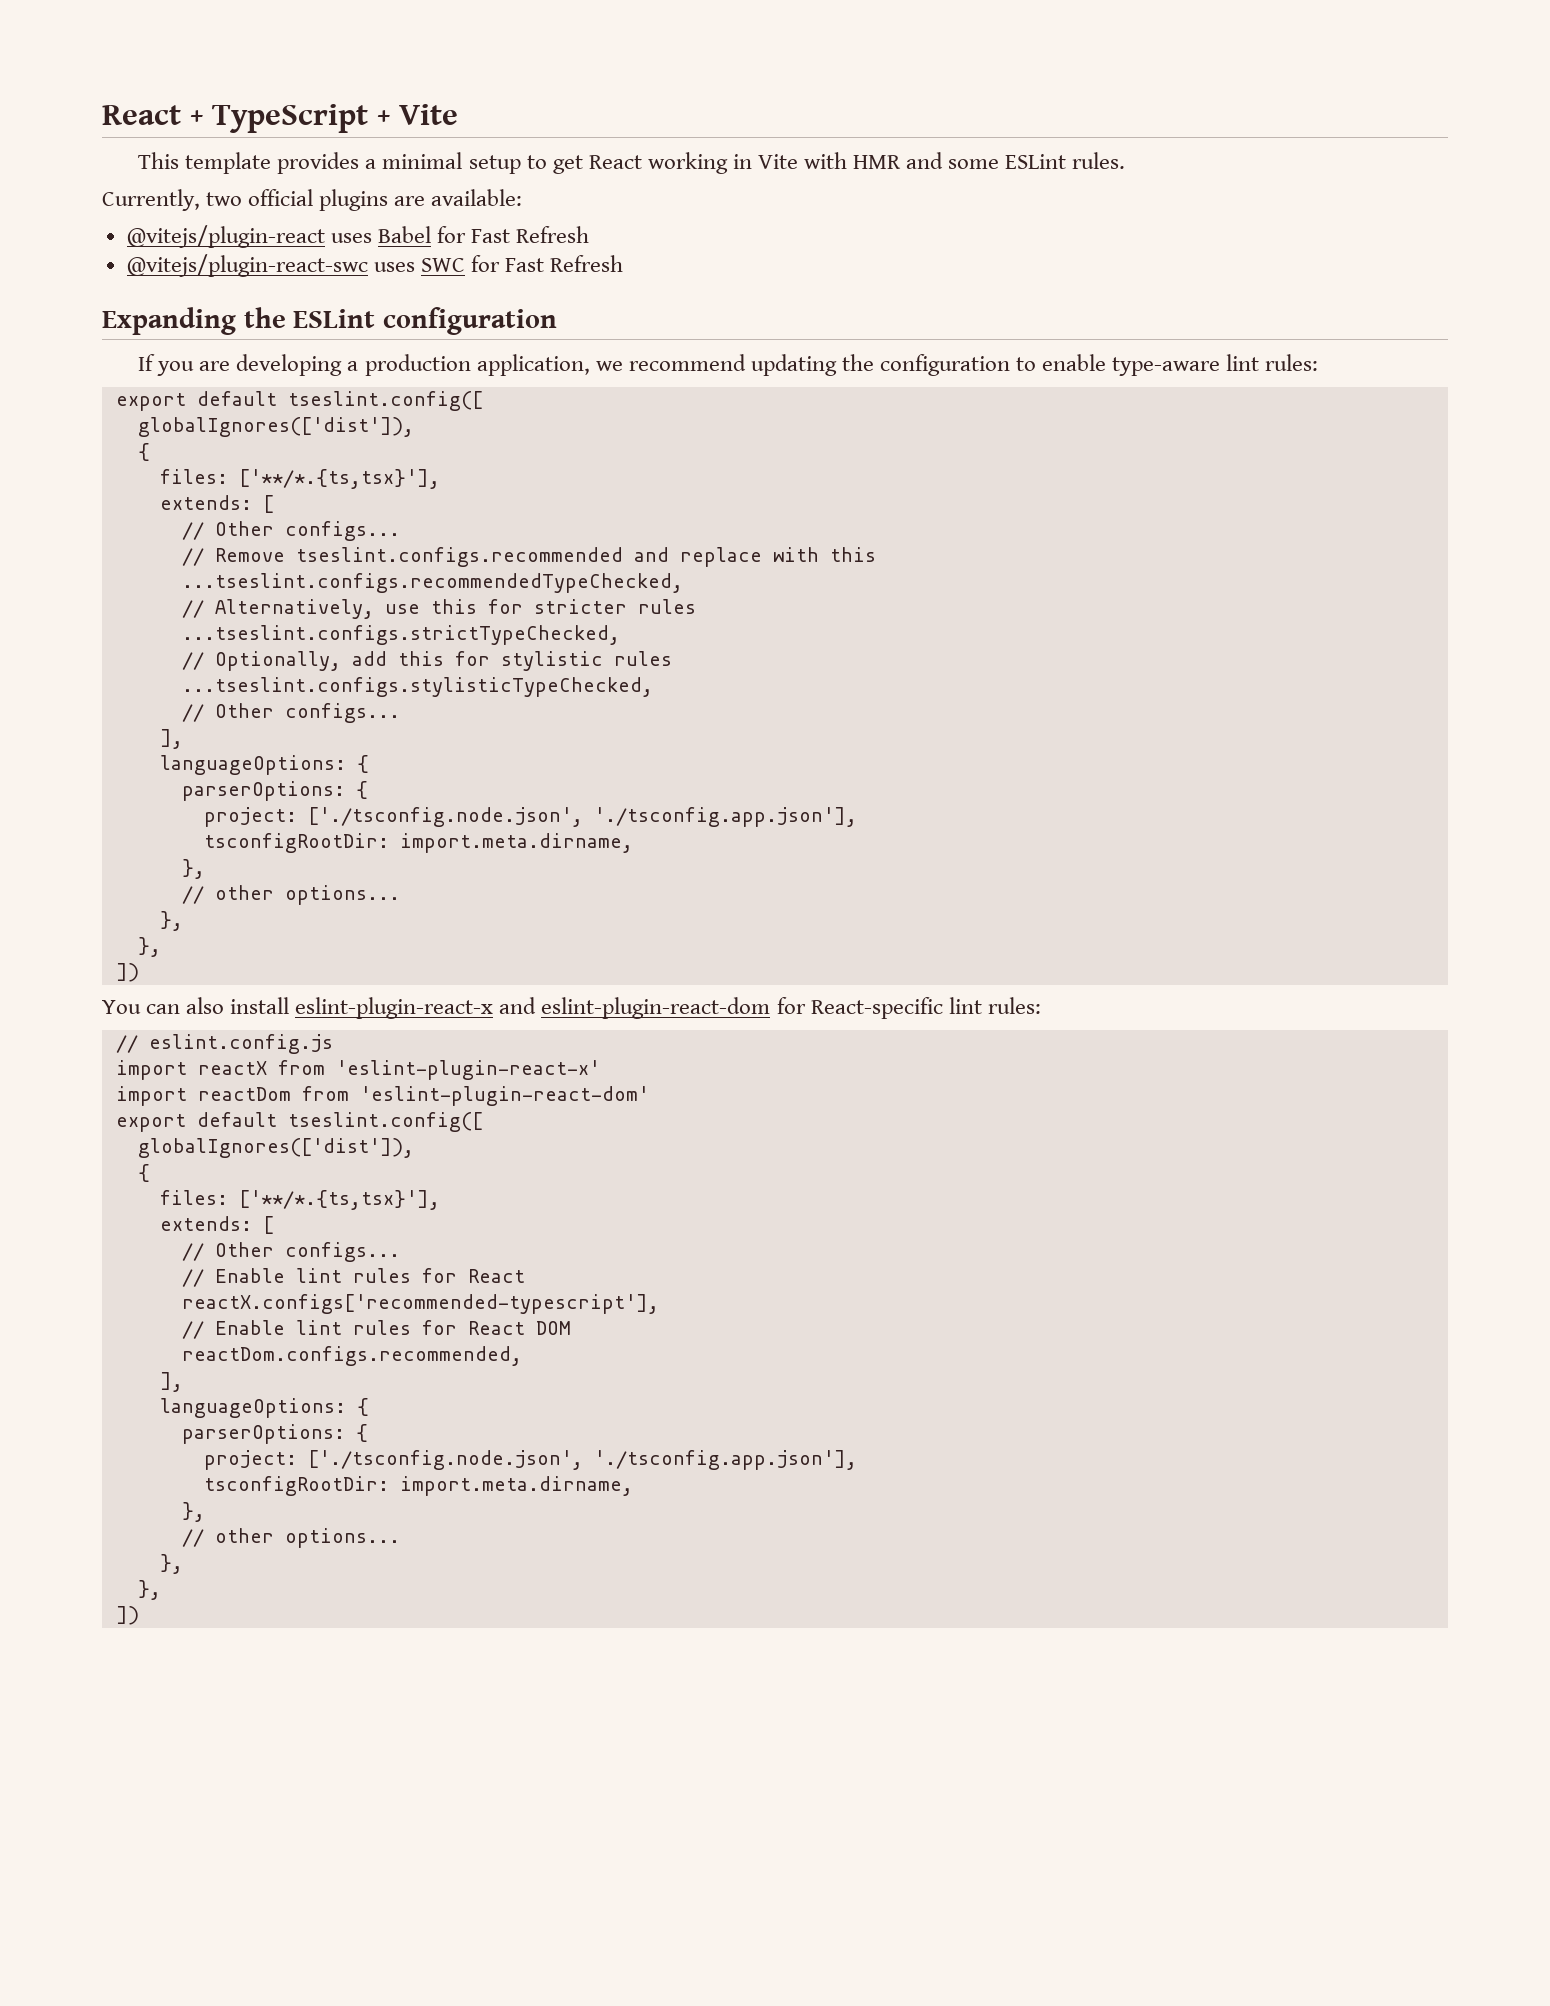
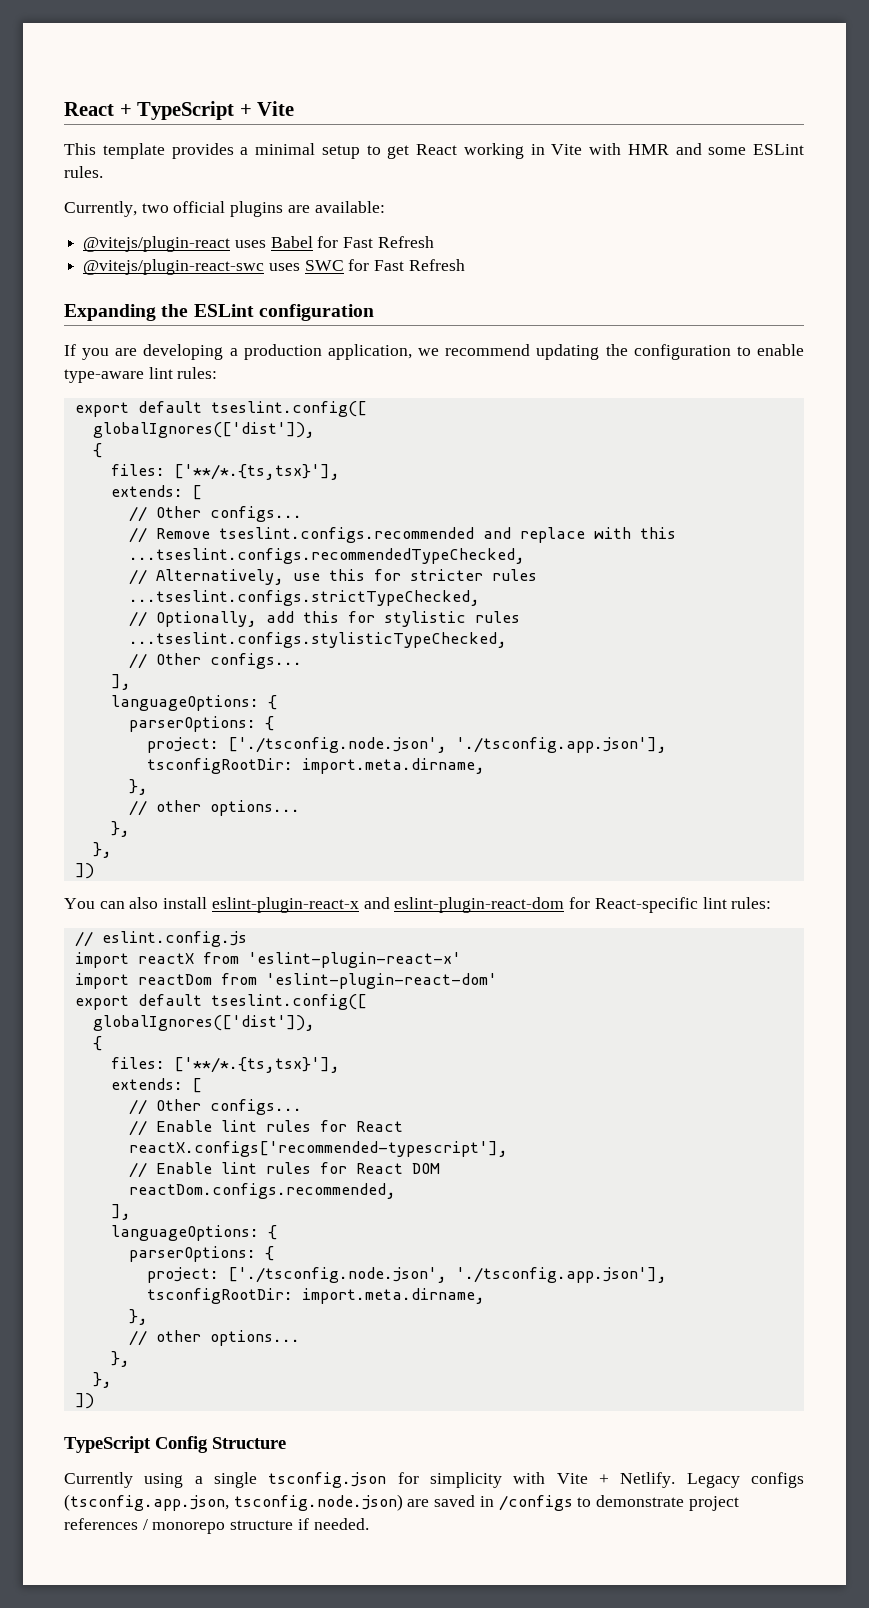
(139, 1615) none -> [64,1436,286,1453] [64,1472,805,1488] [64,1494,739,1511] [64,1518,369,1534] // TypeScript Config Structure // Currently using a single tsconfig.json for simplicity with Vite + Netlify. Legacy configs (tsconfig.app.json, tsconfig.node.json) are saved in /configs to demonstrate project references / monorepo structure if needed.

